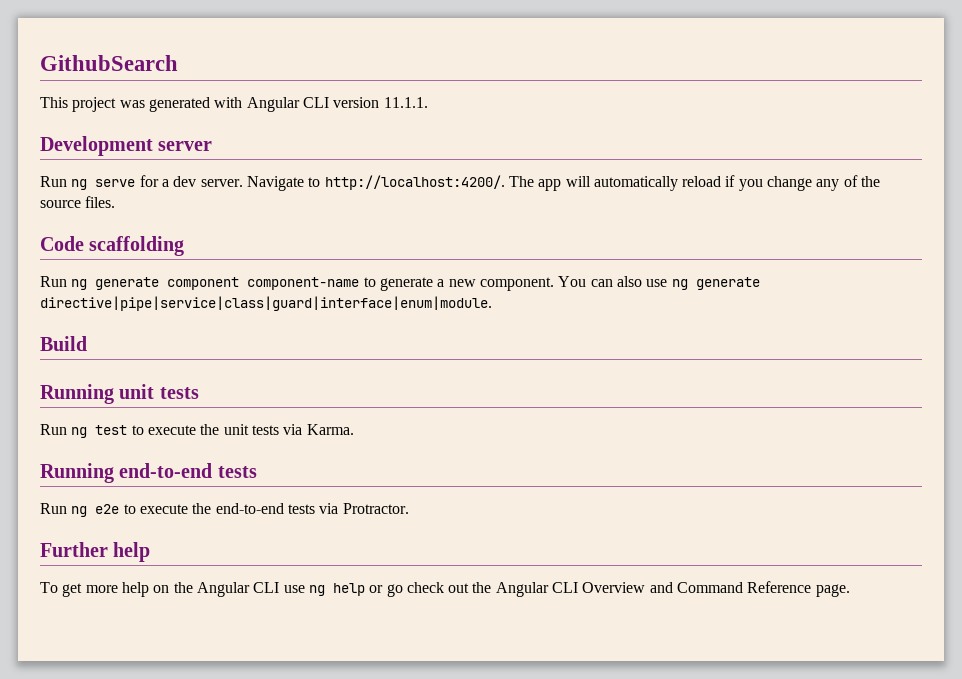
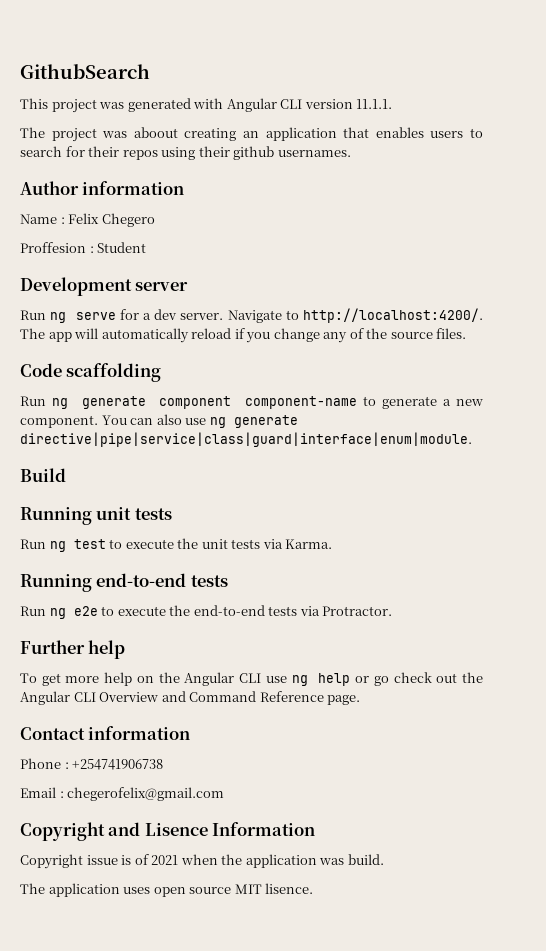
(428, 102) none -> [20,127,484,142] [20,146,351,160] [20,181,185,195] [20,213,155,227] [20,242,147,253] // The project was aboout creating an application that enables users to search for their repos using their github usernames. // Author information // Name : Felix Chegero // Proffesion : Student
(850, 590) none -> [20,726,191,740] [20,758,164,770] [20,787,225,801] [20,822,316,841] [20,854,384,869] [20,883,314,897] // Contact information // Phone : +254741906738 // Email : chegerofelix@gmail.com // Copyright and Lisence Information // Copyright issue is of 2021 when the application was build. // The application uses open source MIT lisence.

